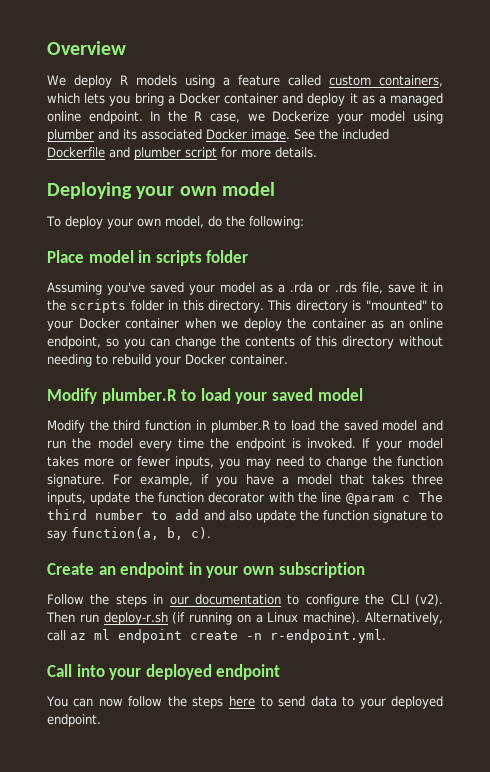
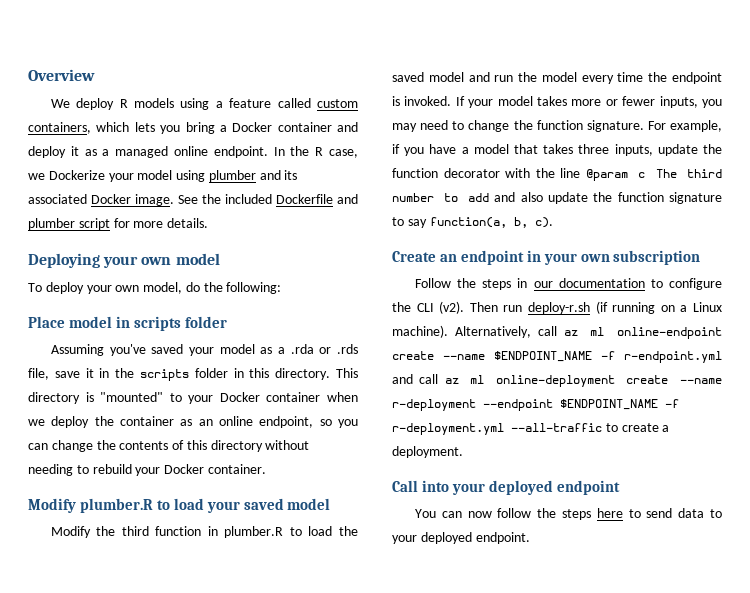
[118,629,386,643] endpoint create -n r-endpoint.yml. -> [617,327,722,339] [392,351,722,363] [392,374,722,387] [392,399,679,411] [392,423,670,435] [392,446,463,458] online-endpoint create --name $ENDPOINT_NAME -f r-endpoint.yml and call az ml online-deployment create --name r-deployment --endpoint $ENDPOINT_NAME -f r-deployment.yml --all-traffic to create a deployment.

